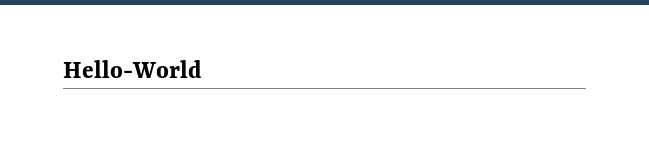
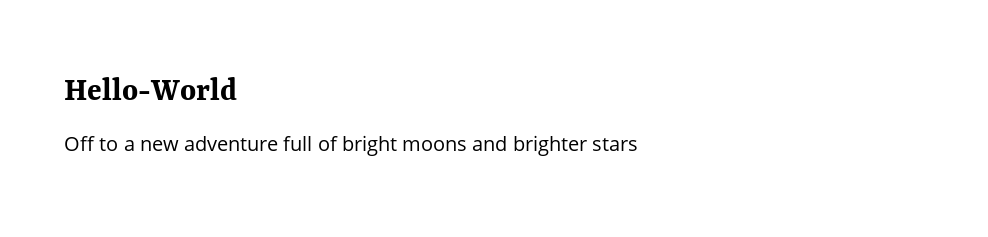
(202, 69) none -> [64,135,638,156] // Off to a new adventure full of bright moons and brighter stars

